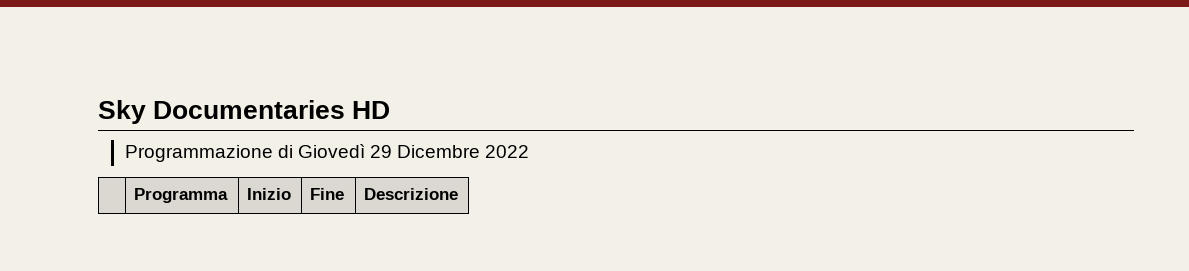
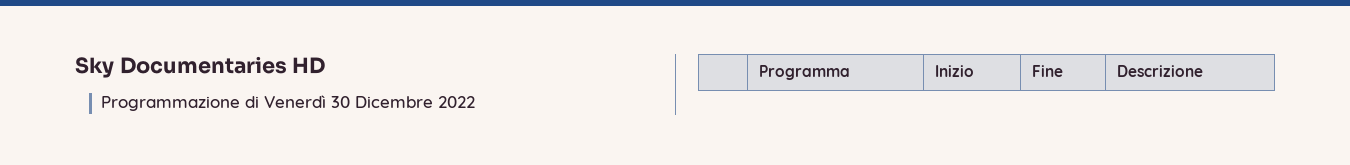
[297,144,392,158] Giovedì 29 -> [264,95,351,108] Venerdì 30

